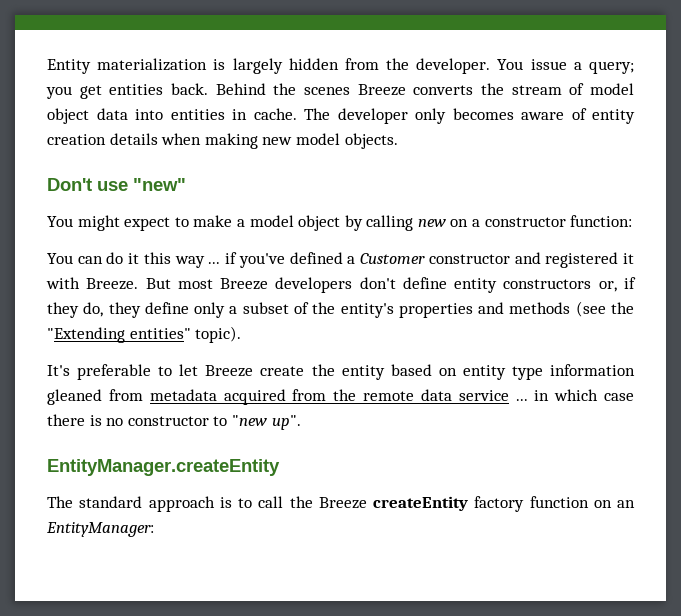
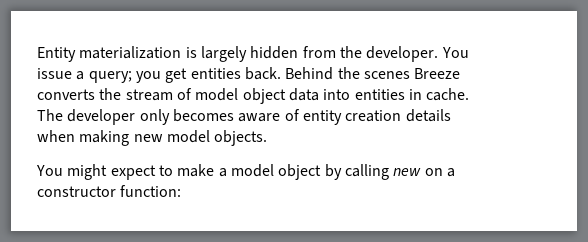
[47,178,186,191] // Don't use "new" -> (268, 138) none
[47,252,634,268] [46,277,636,293] [47,301,634,318] [47,326,242,343] [47,364,635,380] [47,389,634,405] [47,414,301,430] [47,459,280,476] [47,496,635,512] [46,522,154,537] // You can do it this way ... if you've defined a Customer constructor and registered it with Breeze. But most Breeze developers don't define entity constructors or, if they do, they define only a subset of the entity's properties and methods (see the "Extending entities" topic). // It's preferable to let Breeze create the entity based on entity type information gleaned from metadata acquired from the remote data service ... in which case there is no constructor to "new up". // EntityManager.createEntity // The standard approach is to call the Breeze createEntity factory function on an EntityManager: -> (182, 191) none

